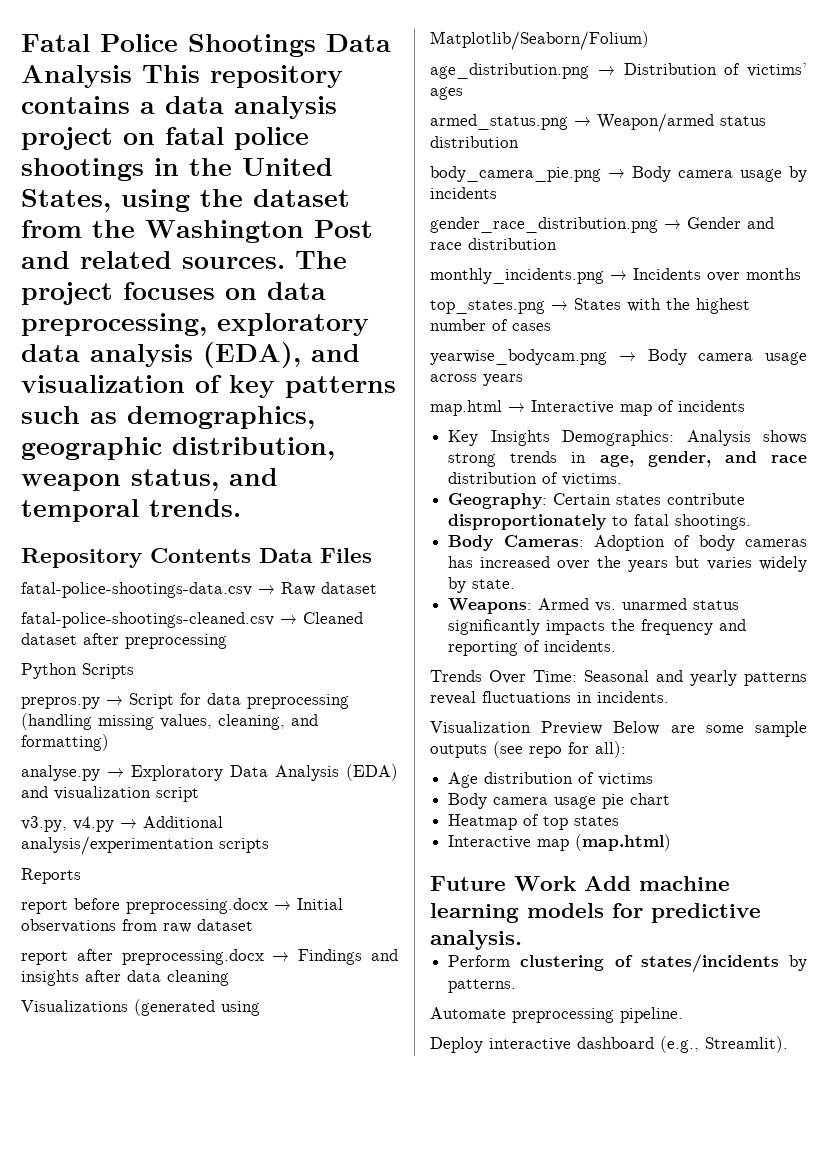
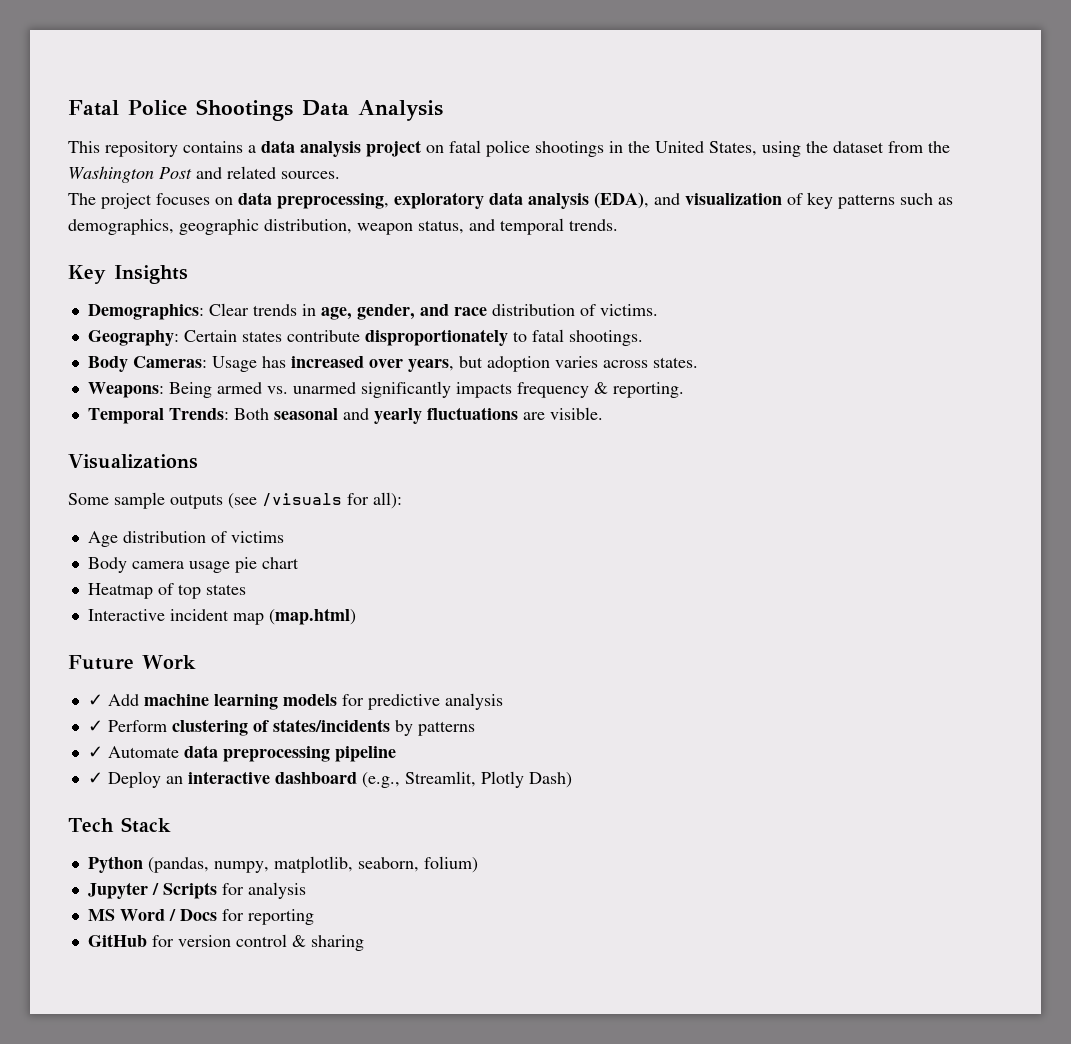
(132, 76) none -> (443, 110) //
(285, 263) none -> (340, 175) //
[21,548,372,568] [21,582,377,598] [21,612,363,628] [21,633,227,649] [21,663,134,679] [21,693,349,709] [21,713,318,730] [21,734,109,751] [21,764,398,781] [21,786,199,802] [21,816,223,832] [21,836,269,855] [21,868,81,884] [21,898,343,914] [21,919,253,933] [21,949,398,965] [21,970,229,986] [21,999,260,1016] [430,31,649,50] [430,63,807,79] [430,87,463,100] [430,113,766,132] [430,136,519,148] [430,166,807,182] [430,187,497,199] [430,217,774,233] [430,238,557,250] [430,268,801,284] [430,298,750,314] [430,319,551,331] [430,349,807,365] [430,374,523,386] [430,400,745,416] [448,430,807,446] [448,453,497,467] Repository Contents Data Files // fatal-police-shootings-data.csv → Raw dataset // fatal-police-shootings-cleaned.csv → Cleaned dataset after preprocessing // Python Scripts // prepros.py → Script for data preprocessing (handling missing values, cleaning, and formatting) // analyse.py → Exploratory Data Analysis (EDA) and visualization script // v3.py, v4.py → Additional analysis/experimentation scripts // Reports // report before preprocessing.docx → Initial observations from raw dataset // report after preprocessing.docx → Findings and insights after data cleaning // Visualizations (generated using Matplotlib/Seaborn/Folium) // age_distribution.png → Distribution of victims’ ages // armed_status.png → Weapon/armed status distribution // body_camera_pie.png → Body camera usage by incidents // gender_race_distribution.png → Gender and race distribution // monthly_incidents.png → Incidents over months // top_states.png → States with the highest number of cases // yearwise_bodycam.png → Body camera usage across years // map.html → Interactive map of incidents // Key Insights Demographics: Analysis shows strong -> [68,265,188,284] [87,303,249,320] Key Insights // Demographics: Clear
[593,535,807,551] [448,556,807,572] [448,577,516,593] Adoption of body cameras has increased over the years but varies widely by state. -> [211,356,698,372] Usage has increased over years, but adoption varies across states.
[538,598,590,610] Armed -> [168,382,262,398] Being armed
[693,600,740,610] status -> (356, 388) none
[611,619,747,635] [448,640,617,656] [430,670,807,686] [430,691,669,705] [430,721,744,735] the frequency and reporting of incidents. // Trends Over Time: Seasonal and yearly patterns reveal fluctuations in incidents. // Visualization Preview Below are some -> [516,382,684,398] [87,407,603,424] [68,454,198,469] [68,493,109,505] frequency & reporting. // Temporal Trends: Both seasonal and yearly fluctuations are visible. // Visualizations // Some
[529,746,562,758] repo -> [262,493,342,507] /visuals
(532, 842) none -> [169,609,229,621] incident
(576, 883) none -> [87,694,103,706] // ✓
[430,930,522,950] analysis. // -> [444,693,503,710] [87,720,103,732] analysis // ✓
[448,979,517,993] [430,1007,683,1023] [430,1036,788,1053] patterns. // Automate preprocessing pipeline. // Deploy interactive dashboard (e.g., Streamlit). -> [417,721,475,736] [87,745,396,762] [87,771,572,788] [68,817,171,833] [87,856,478,873] [87,882,306,899] [87,909,314,925] [87,934,364,951] patterns // ✓ Automate data preprocessing pipeline // ✓ Deploy an interactive dashboard (e.g., Streamlit, Plotly Dash) // Tech Stack // Python (pandas, numpy, matplotlib, seaborn, folium) // Jupyter / Scripts for analysis // MS Word / Docs for reporting // GitHub for version control & sharing

